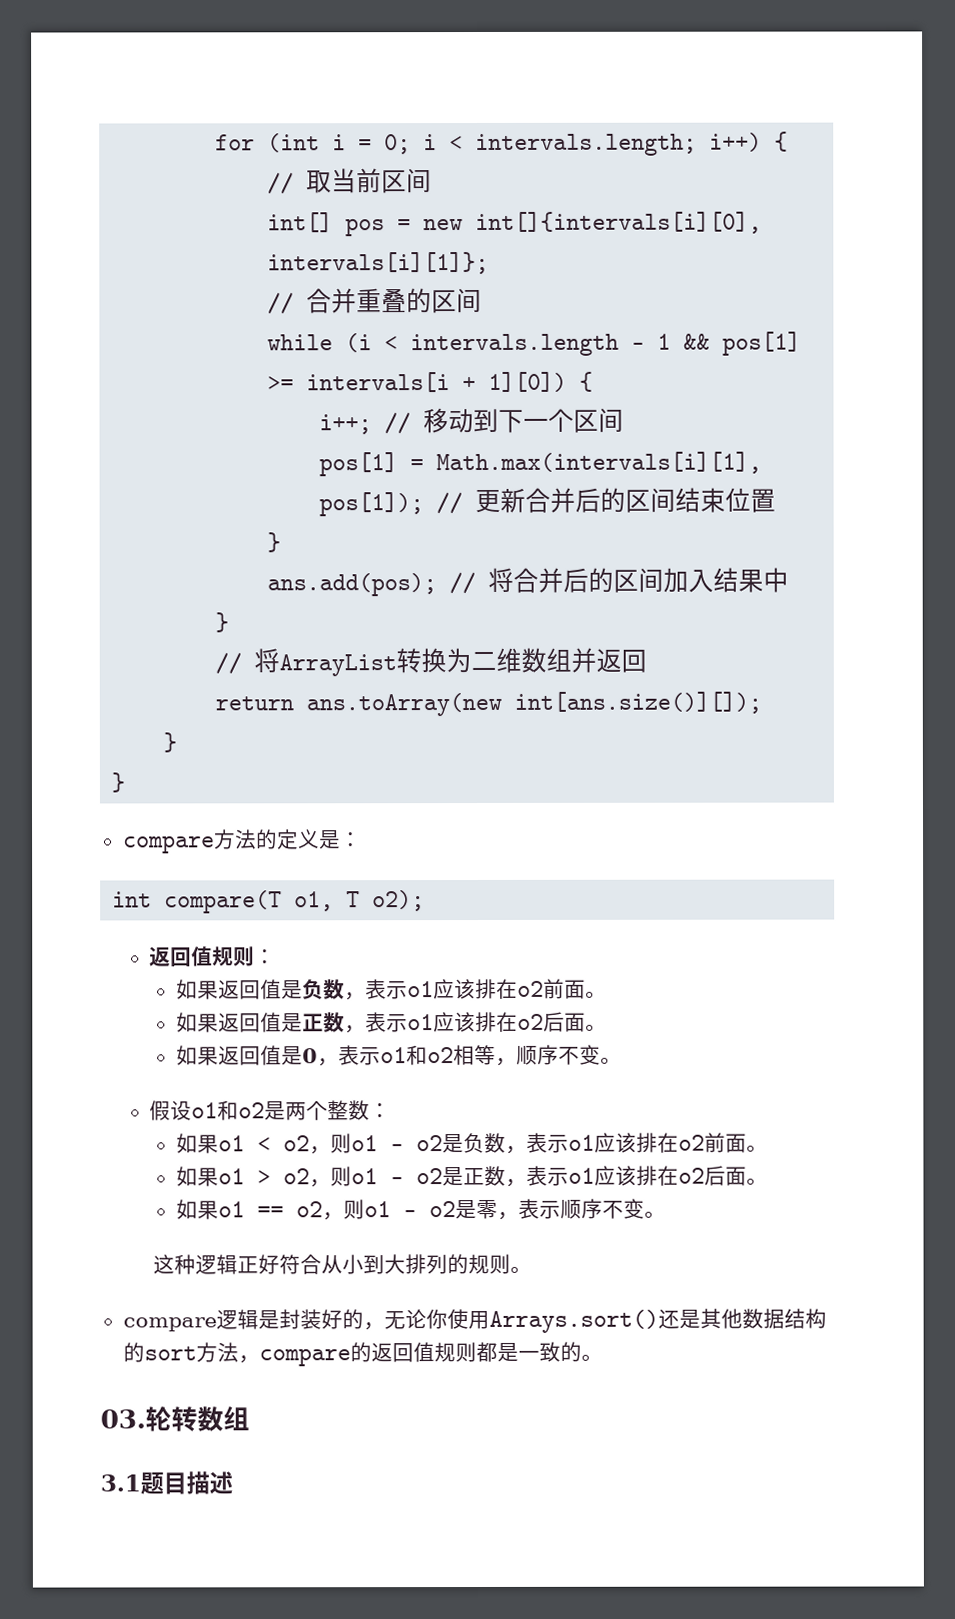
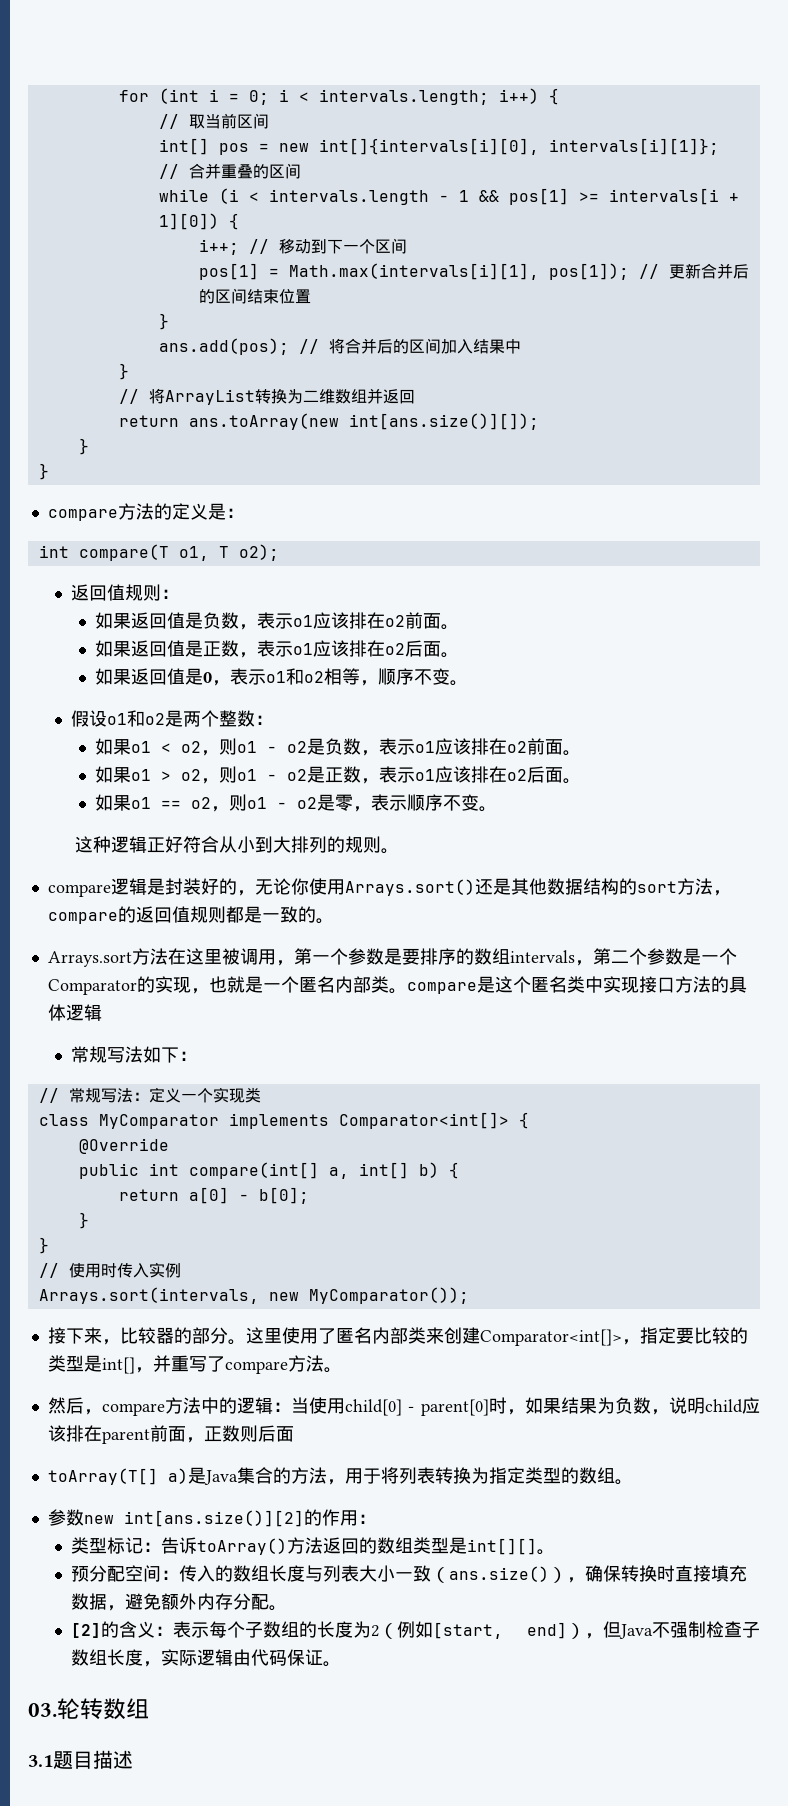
(603, 1357) none -> [47,948,737,967] [47,976,747,995] [47,1004,102,1021] [71,1046,198,1063] [38,1087,261,1103] [38,1112,529,1129] [78,1138,169,1154] [78,1162,459,1179] [118,1187,309,1204] [78,1212,89,1229] [38,1237,49,1254] [38,1262,181,1278] [38,1287,469,1304] [47,1327,748,1346] [47,1355,342,1374] [47,1397,760,1416] [47,1425,294,1444] [47,1467,633,1485] [47,1509,376,1527] [71,1537,556,1555] [71,1565,748,1583] [71,1593,288,1611] [71,1621,760,1639] [71,1649,342,1667] // Arrays.sort方法在这里被调用，第一个参数是要排序的数组intervals，第二个参数是一个Comparator的实现，也就是一个匿名内部类。compare是这个匿名类中实现接口方法的具体逻辑 // 常规写法如下： // // 常规写法：定义一个实现类 // class MyComparator implements Comparator<int[]> { // @Override // public int compare(int[] a, int[] b) { // return a[0] - b[0]; // } // } // // 使用时传入实例 // Arrays.sort(intervals, new MyComparator()); // 接下来，比较器的部分。这里使用了匿名内部类来创建Comparator<int[]>，指定要比较的类型是int[]，并重写了compare方法。 // 然后，compare方法中的逻辑：当使用child[0] - parent[0]时，如果结果为负数，说明child应该排在parent前面，正数则后面 // toArray(T[] a)是Java集合的方法，用于将列表转换为指定类型的数组。 // 参数new int[ans.size()][2]的作用： // 类型标记：告诉toArray()方法返回的数组类型是int[][]。 // 预分配空间：传入的数组长度与列表大小一致（ans.size()），确保转换时直接填充数据，避免额外内存分配。 // [2]的含义：表示每个子数组的长度为2（例如[start, end]），但Java不强制检查子数组长度，实际逻辑由代码保证。

